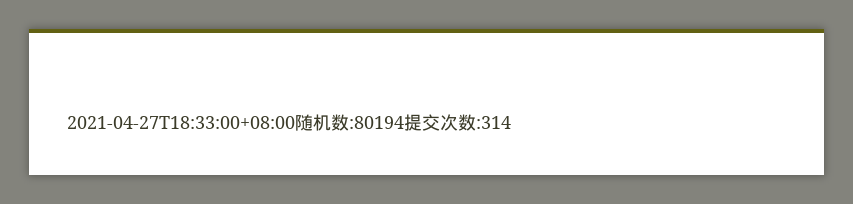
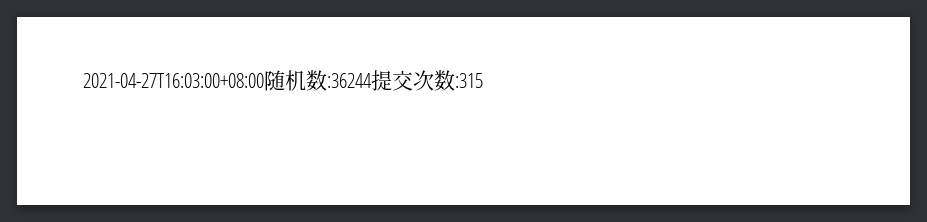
[67,114,404,131] 2021-04-27T18:33:00+08:00随机数:80194 -> [83,70,372,91] 2021-04-27T16:03:00+08:00随机数:36244
[476,116,511,129] :314 -> [455,73,483,88] :315

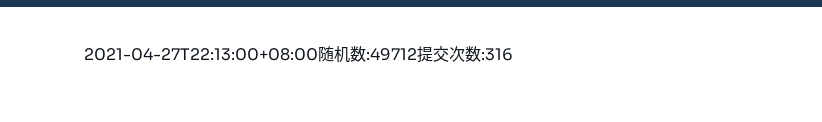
[83,70,372,91] 2021-04-27T16:03:00+08:00随机数:36244 -> [84,46,417,63] 2021-04-27T22:13:00+08:00随机数:49712
[455,73,483,88] :315 -> [481,48,513,61] :316

